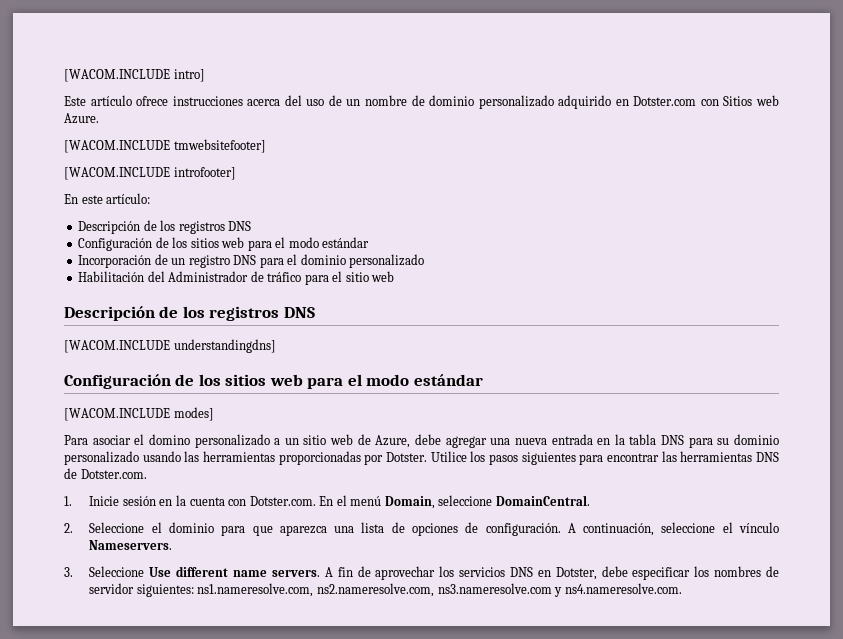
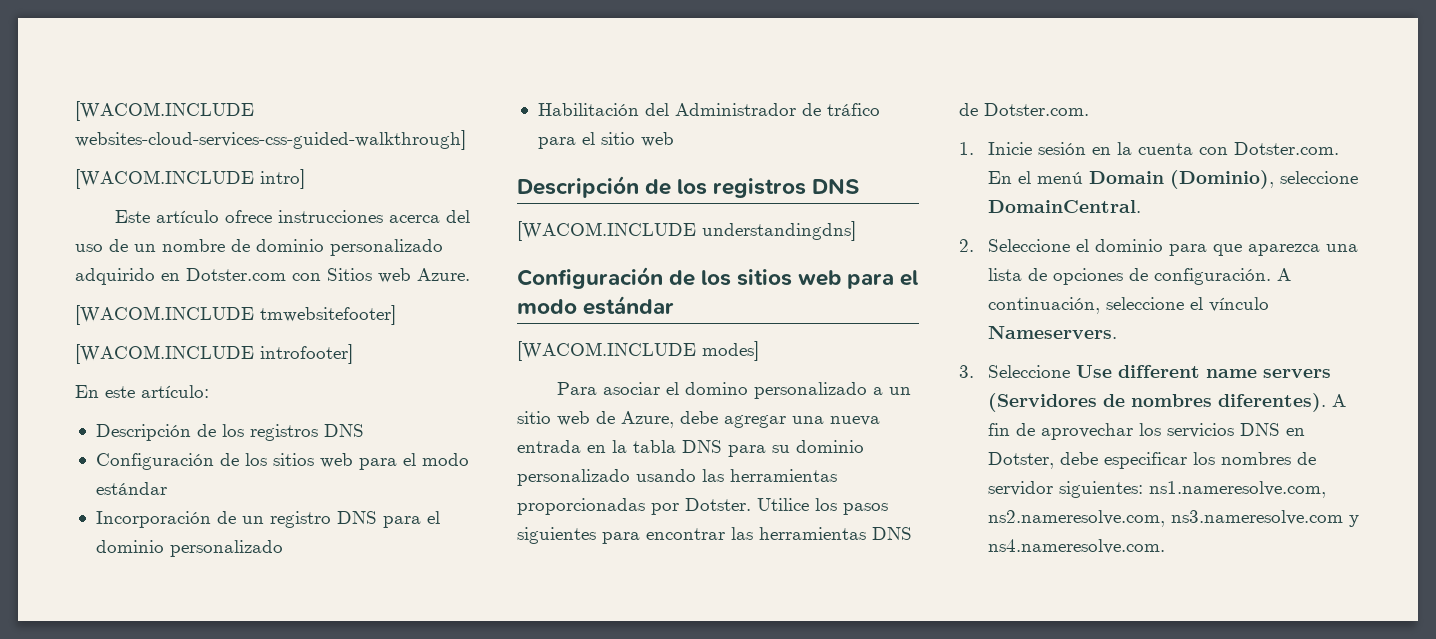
[64,69,170,82] [WACOM.INCLUDE -> [75,101,254,121] [75,130,466,150] [75,169,254,189] [WACOM.INCLUDE websites-cloud-services-css-guided-walkthrough] // [WACOM.INCLUDE
[384,496,435,509] Domain, -> [1088,170,1274,189] Domain (Dominio),
[271,570,320,577] servers. -> [1262,369,1331,378] [987,393,1326,412] servers (Servidores de nombres diferentes).

